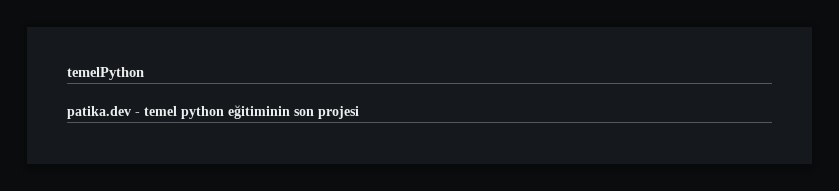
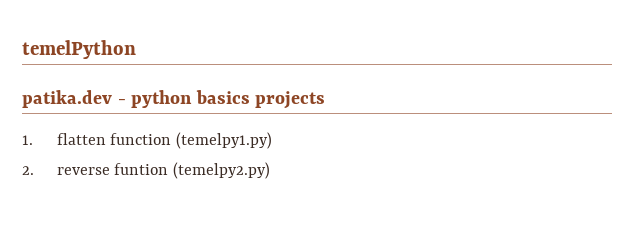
[144,105,359,119] temel python eğitiminin son projesi -> [131,90,326,109] [22,132,273,149] [22,162,271,179] python basics projects // 1. flatten function (temelpy1.py) // 2. reverse funtion (temelpy2.py)

